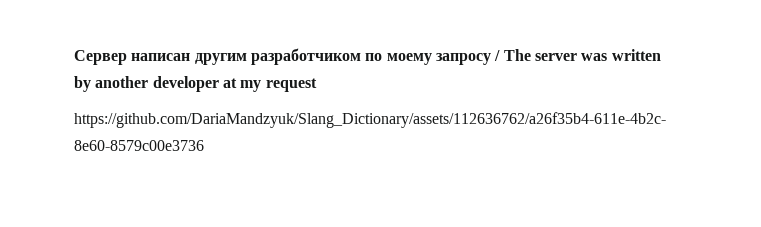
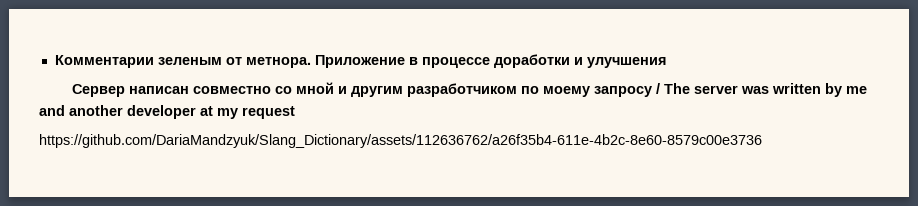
[74,50,191,65] Сервер написан -> [54,54,666,68] [72,82,348,97] Комментарии зеленым от метнора. Приложение в процессе доработки и улучшения // Сервер написан совместно со мной и
(91, 84) none -> [846,86,868,94] [39,105,65,116] me and

